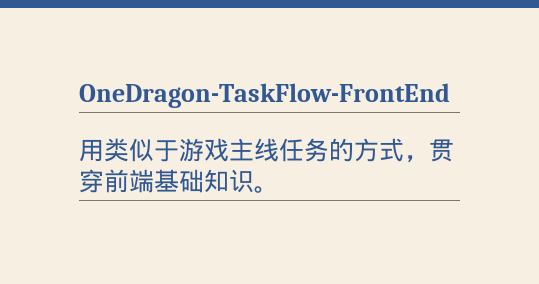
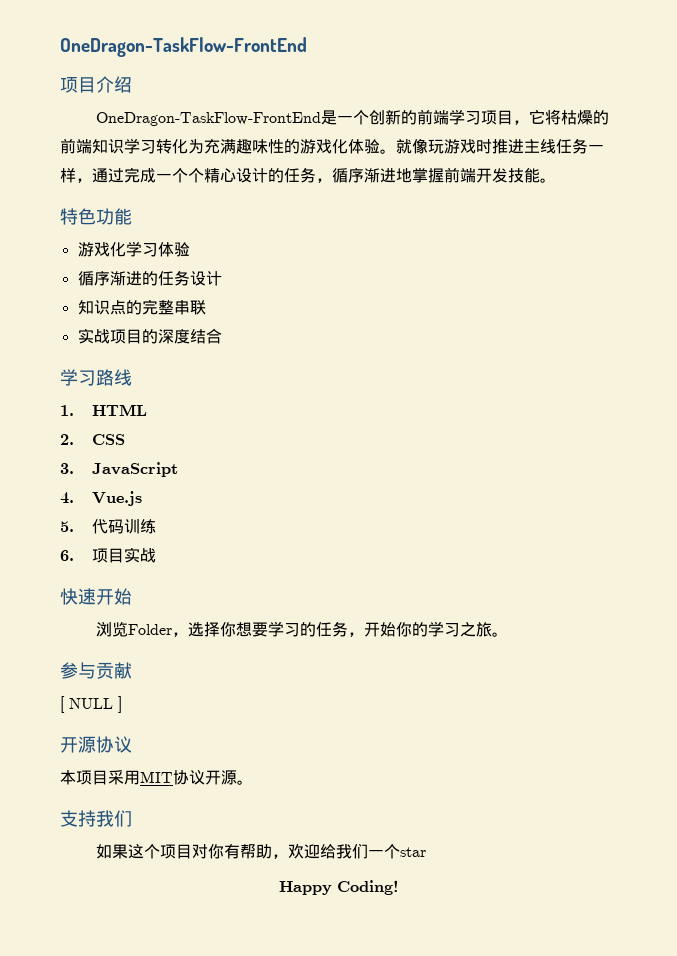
[79,138,454,163] [79,169,279,193] 用类似于游戏主线任务的方式，贯穿前端基础知识。 -> [60,76,132,93] [96,109,610,126] [60,138,604,154] [60,167,556,183] [60,208,132,225] [77,241,190,257] [77,270,222,286] [77,299,206,315] [77,328,222,344] [60,369,132,386] [60,404,147,416] [60,434,125,445] [60,462,178,477] [60,491,142,506] [60,519,156,534] [60,547,156,563] [60,588,132,605] [96,621,509,637] [60,662,132,679] [60,696,122,713] [60,736,132,753] [60,770,253,785] [60,810,132,827] [96,843,427,859] [278,880,399,895] 项目介绍 // OneDragon-TaskFlow-FrontEnd是一个创新的前端学习项目，它将枯燥的前端知识学习转化为充满趣味性的游戏化体验。就像玩游戏时推进主线任务一样，通过完成一个个精心设计的任务，循序渐进地掌握前端开发技能。 // 特色功能 // 游戏化学习体验 // 循序渐进的任务设计 // 知识点的完整串联 // 实战项目的深度结合 // 学习路线 // 1. HTML // 2. CSS // 3. JavaScript // 4. Vue.js // 5.代码训练 // 6.项目实战 // 快速开始 // 浏览Folder，选择你想要学习的任务，开始你的学习之旅。 // 参与贡献 // [ NULL ] // 开源协议 // 本项目采用MIT协议开源。 // 支持我们 // 如果这个项目对你有帮助，欢迎给我们一个star // Happy Coding!

